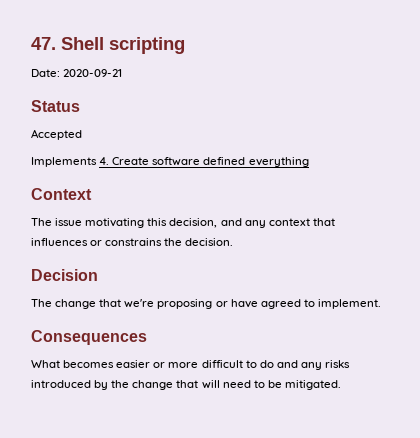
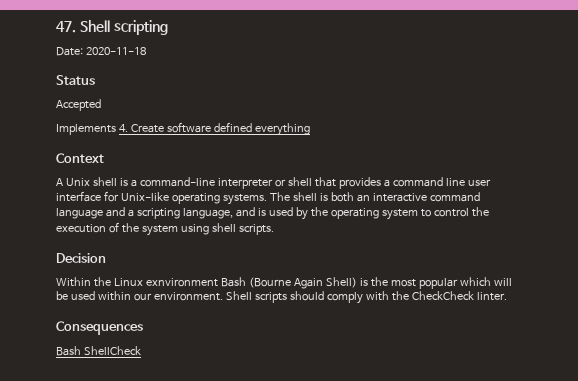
[63,69,123,77] 2020-09-21 -> [85,47,146,55] 2020-11-18
[31,218,335,228] [31,238,234,246] [31,269,98,281] [31,299,381,309] [31,330,147,345] [31,360,351,370] [31,380,341,390] The issue motivating this decision, and any context that influences or constrains the decision. // Decision // The change that we're proposing or have agreed to implement. // Consequences // What becomes easier or more difficult to do and any risks introduced by the change that will need to be mitigated. -> [56,177,491,189] [56,191,480,205] [56,207,489,220] [56,222,274,236] [56,253,106,263] [56,277,512,289] [56,291,507,304] [56,321,143,335] [56,346,141,356] A Unix shell is a command-line interpreter or shell that provides a command line user interface for Unix-like operating systems. The shell is both an interactive command language and a scripting language, and is used by the operating system to control the execution of the system using shell scripts. // Decision // Within the Linux exnvironment Bash (Bourne Again Shell) is the most popular which will be used within our environment. Shell scripts should comply with the CheckCheck linter. // Consequences // Bash ShellCheck

